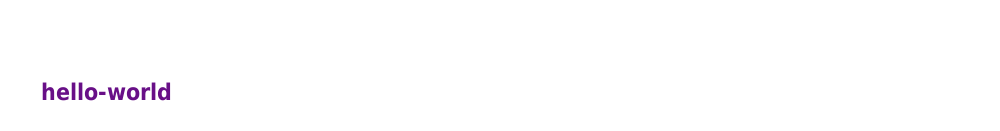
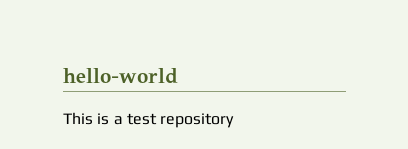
(172, 91) none -> [63,112,235,128] // This is a test repository

